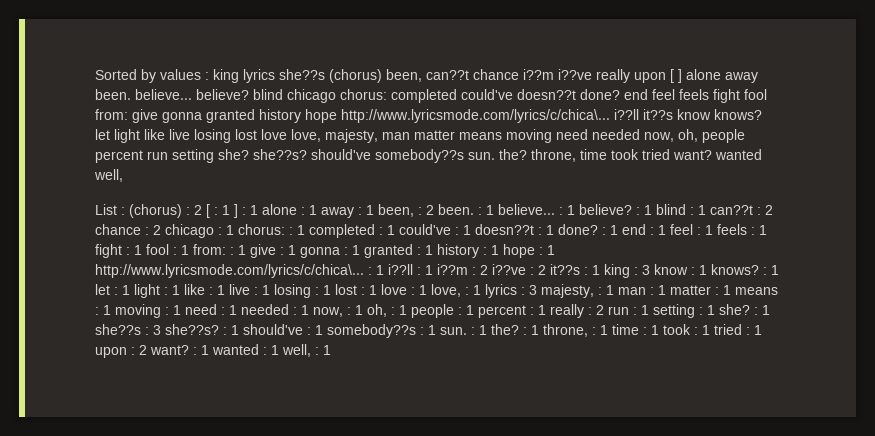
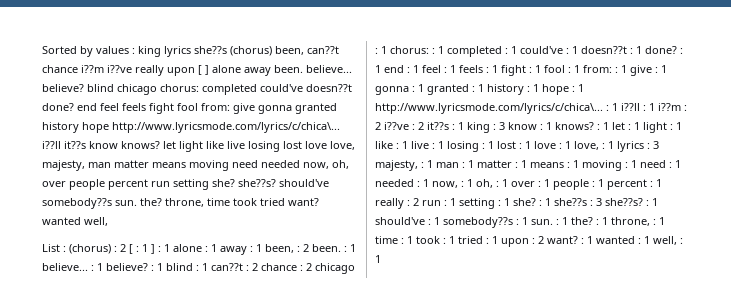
(698, 135) none -> [42,181,66,187] over
(407, 310) none -> [511,179,550,187] over : 1

